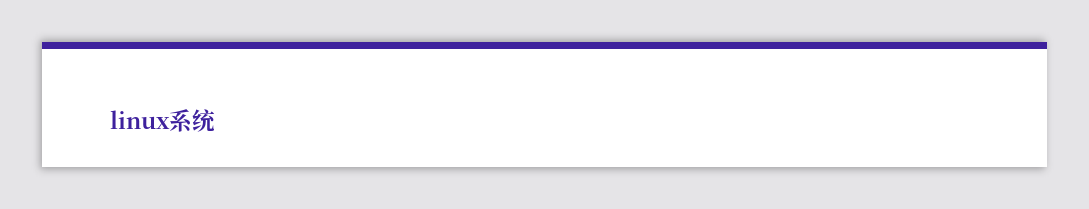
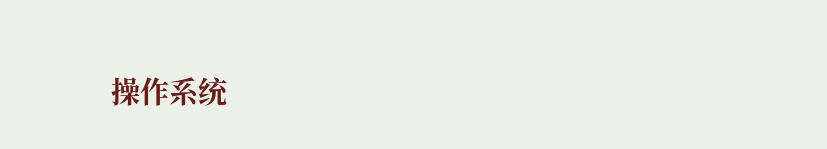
[110,110,170,129] linux -> [111,77,169,106] 操作

